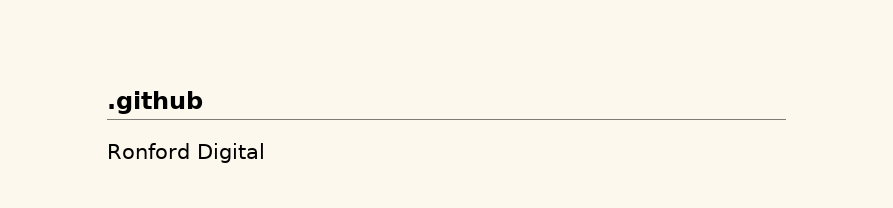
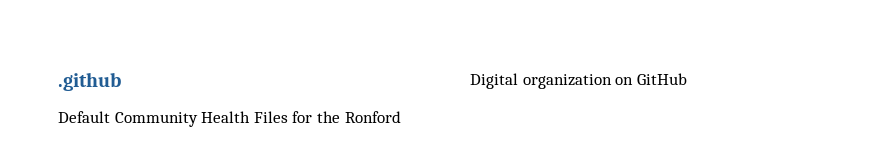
[107,143,265,163] Ronford Digital -> [58,111,401,127] [470,73,687,89] Default Community Health Files for the Ronford Digital organization on GitHub

